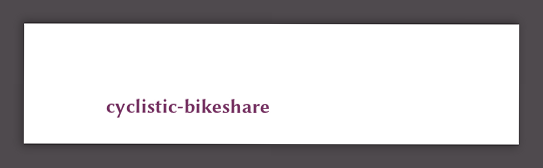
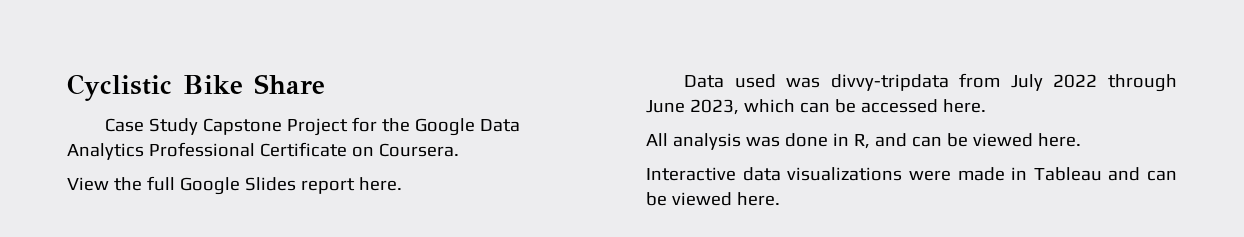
[105,98,270,118] cyclistic-bikeshare -> [67,74,325,101] [105,117,521,136] [67,142,459,160] [67,176,402,195] [684,73,1177,92] [646,99,986,115] [646,133,1081,150] [646,167,1177,181] [646,192,780,206] Cyclistic Bike Share // Case Study Capstone Project for the Google Data Analytics Professional Certificate on Coursera. // View the full Google Slides report here. // Data used was divvy-tripdata from July 2022 through June 2023, which can be accessed here. // All analysis was done in R, and can be viewed here. // Interactive data visualizations were made in Tableau and can be viewed here.

